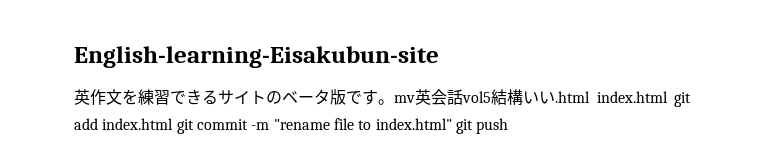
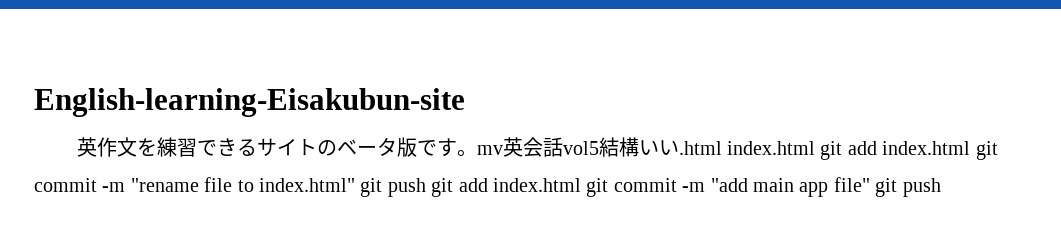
(509, 126) none -> [431,177,941,197] git add index.html git commit -m "add main app file" git push

